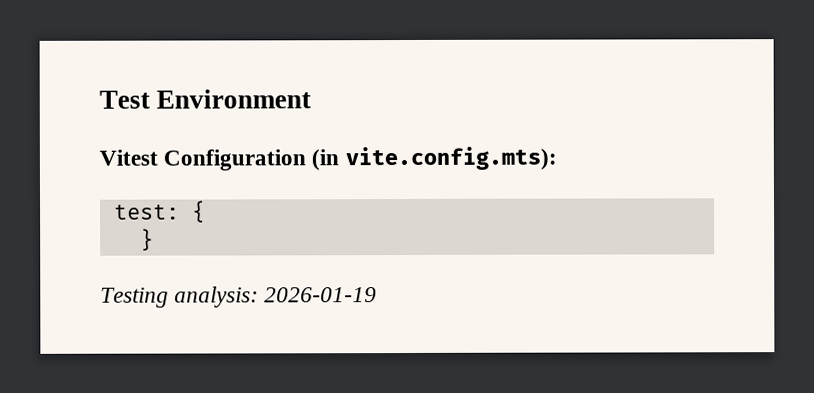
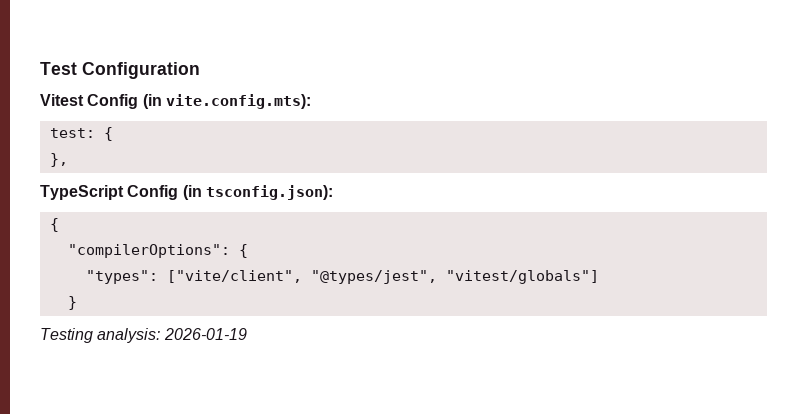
[156,89,312,109] Environment -> [82,62,200,79] Configuration
[163,149,307,171] Configuration -> [87,94,139,109] Config
(206, 211) none -> [49,153,68,167] [40,185,333,200] [49,218,59,232] [67,244,248,258] [85,270,599,284] // }, // TypeScript Config (in tsconfig.json): // { // "compilerOptions": { // "types": ["vite/client", "@types/jest", "vitest/globals"]

